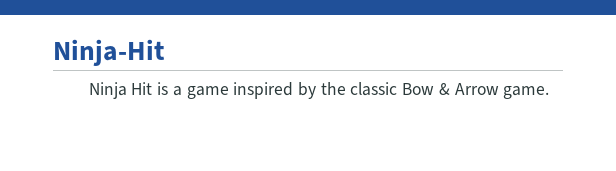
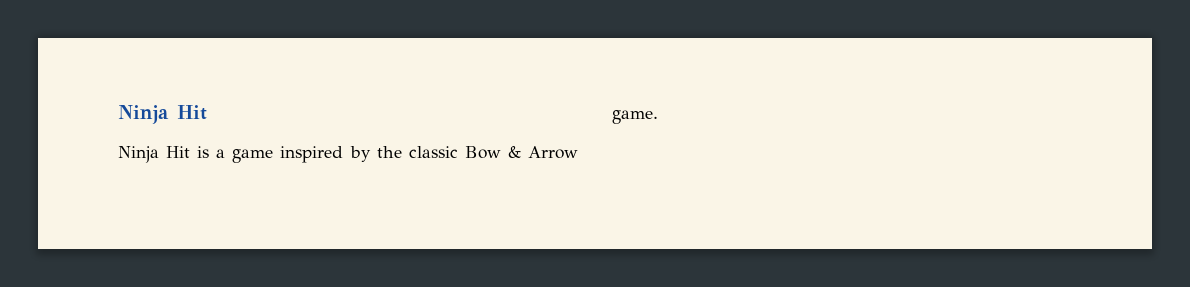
[53,39,165,66] Ninja-Hit -> [118,105,207,124] Ninja Hit

